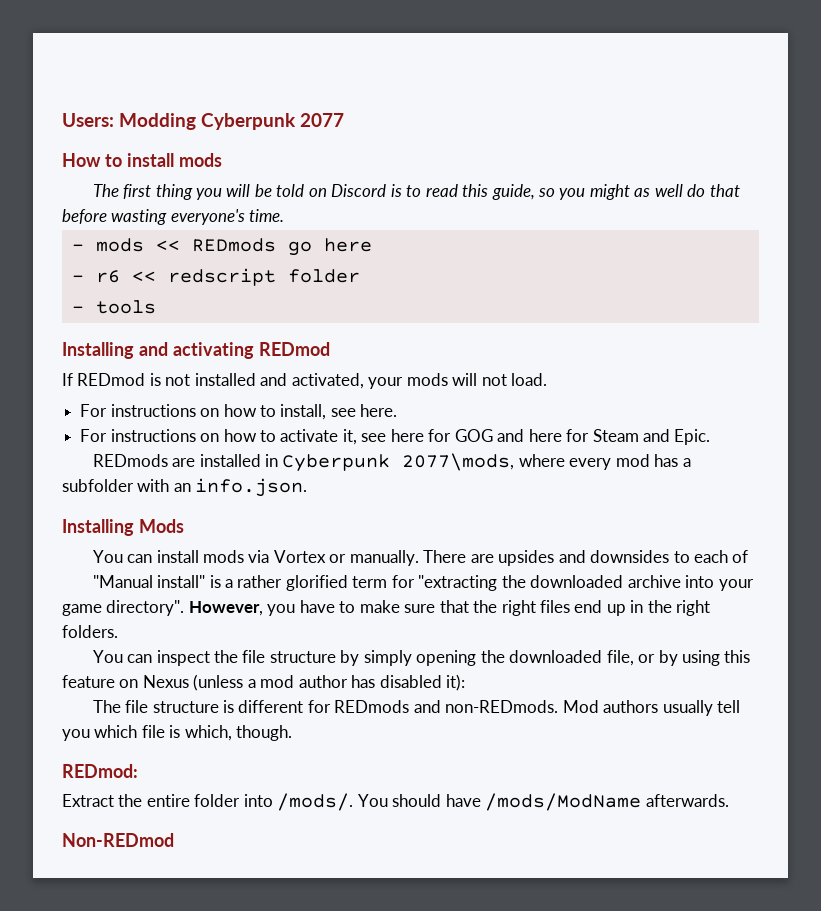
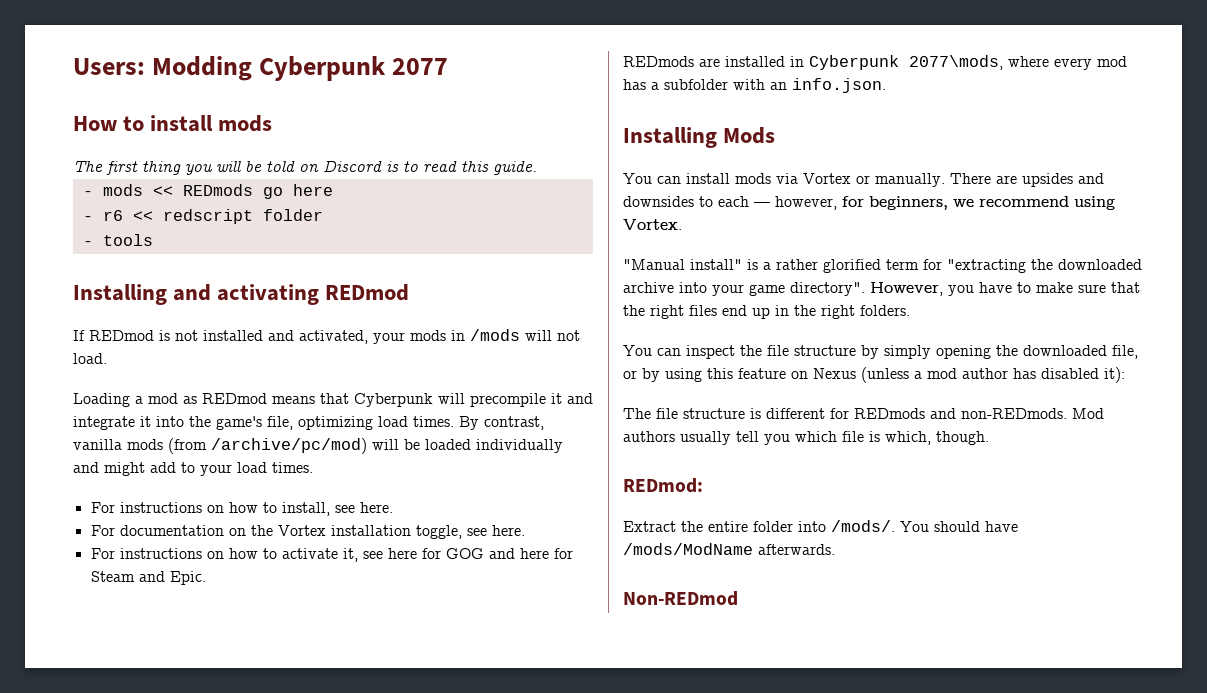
[491,184,740,200] [62,209,285,225] guide, so you might as well do that before wasting everyone's time. -> [493,161,537,175] guide.
(448, 379) none -> [451,329,520,341] in /mods
(548, 379) none -> [73,393,593,407] [73,416,544,430] [73,438,563,454] [73,462,313,476] // Loading a mod as REDmod means that Cyberpunk will precompile it and integrate it into the game's file, optimizing load times. By contrast, vanilla mods (from /archive/pc/mod) will be loaded individually and might add to your load times.
(398, 410) none -> [90,525,525,539] // For documentation on the Vortex installation toggle, see here.
[732,550,749,563] of -> [754,196,1115,210] [623,219,682,230] — however, for beginners, we recommend using Vortex.

